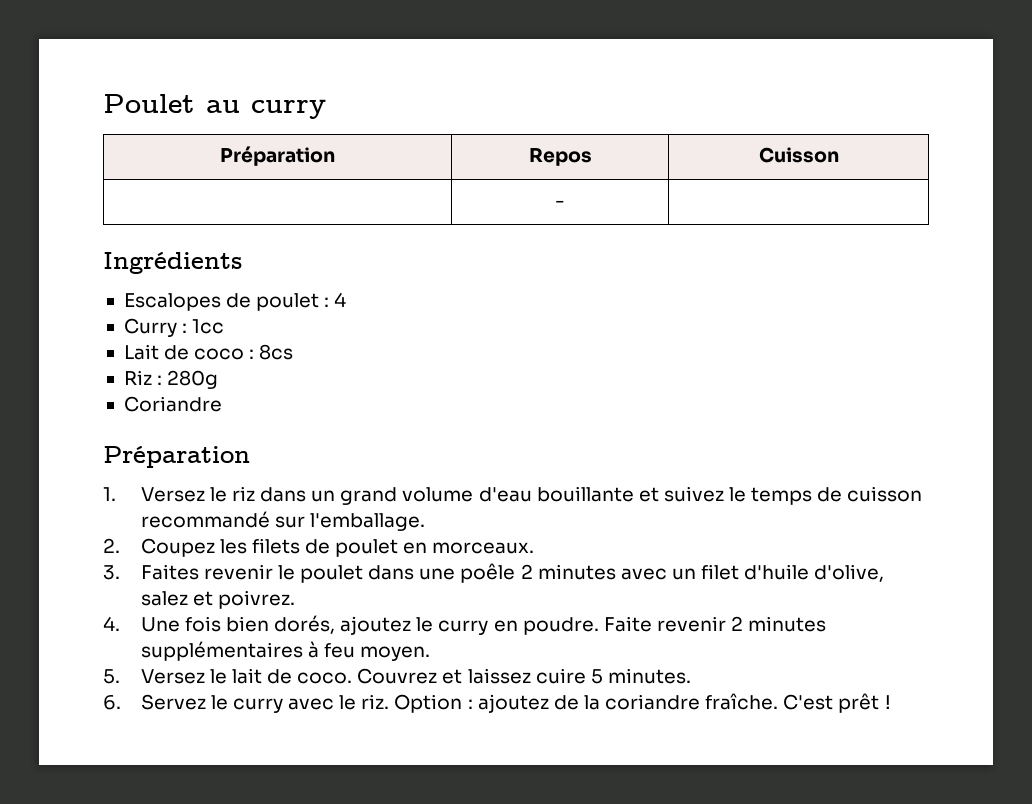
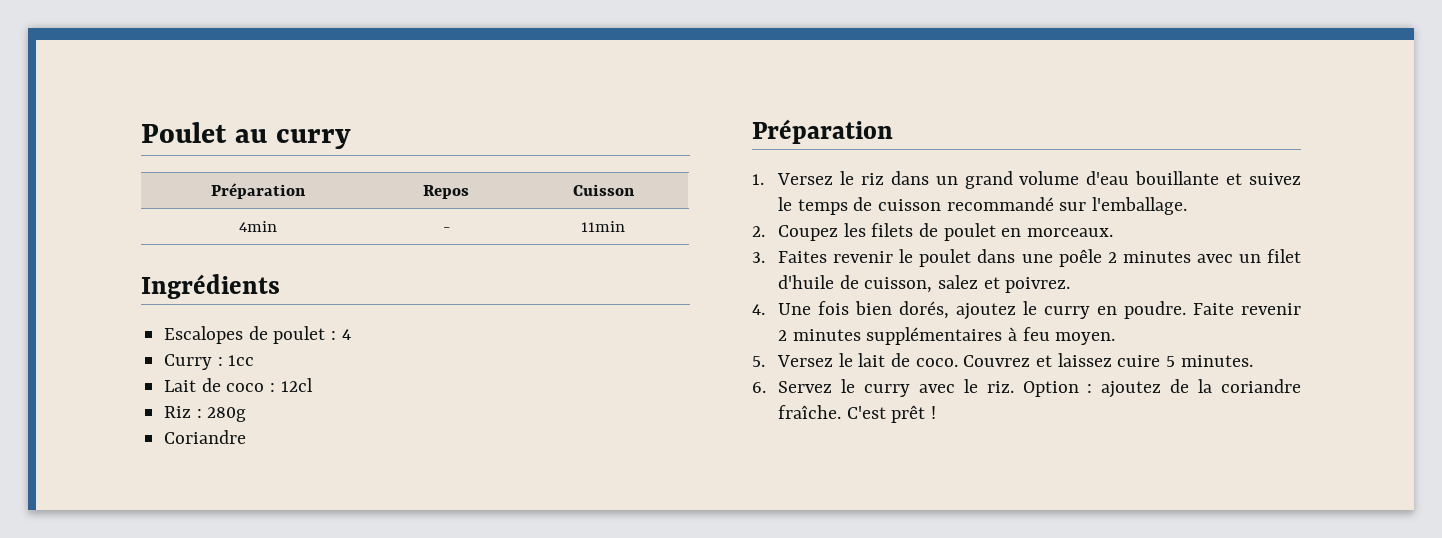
(839, 155) none -> [239,221,277,232] 4min
(565, 203) none -> [581,221,625,232] 11min
[259,344,294,360] 8cs -> [280,378,313,392] 12cl
[814,564,885,582] d'olive, -> [839,275,933,293] de cuisson,

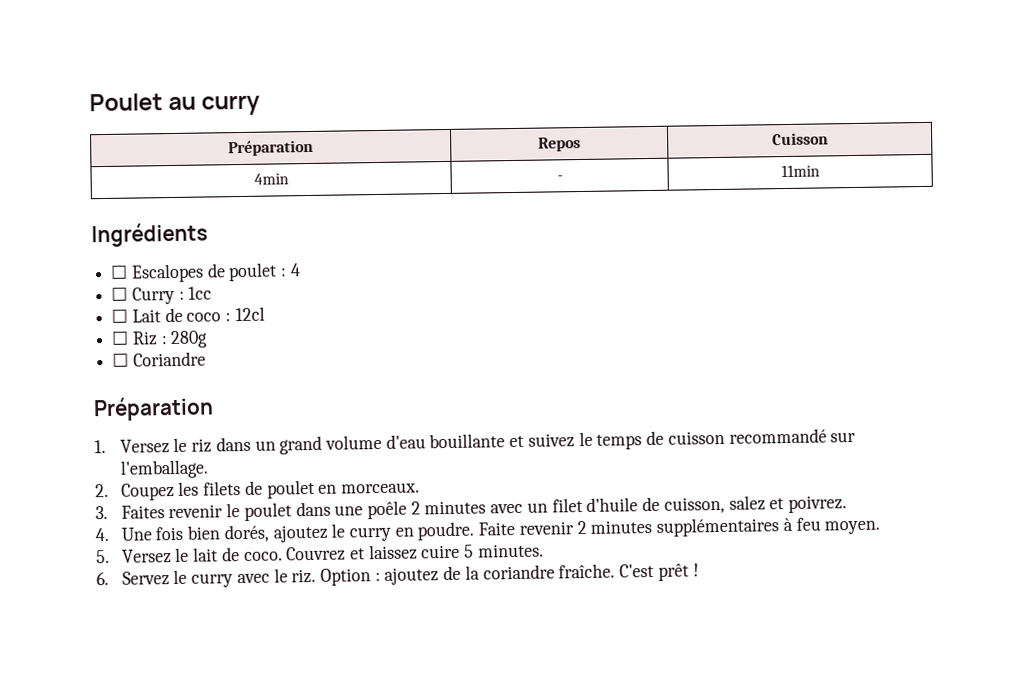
(280, 286) none -> [110,264,129,279] ☐
(351, 334) none -> [111,286,129,301] ☐
(255, 360) none -> [111,308,129,323] ☐
(313, 385) none -> [111,330,130,345] ☐
(247, 414) none -> [112,352,130,367] ☐

